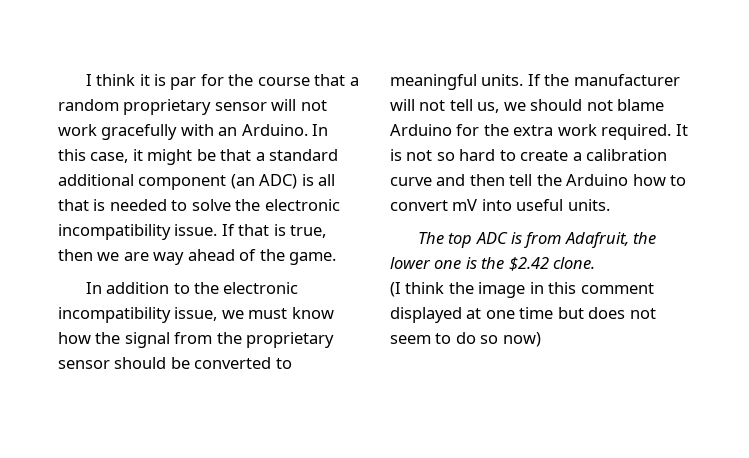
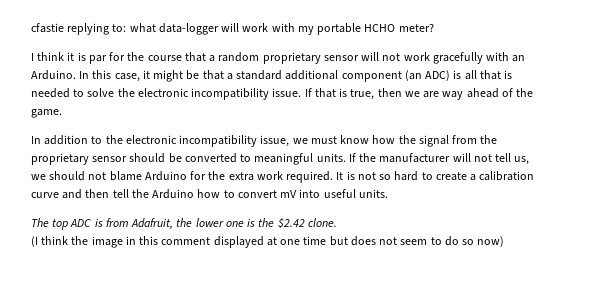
(85, 80) none -> [31,23,434,35] cfastie replying to: what data-logger will work with my portable HCHO meter? //

